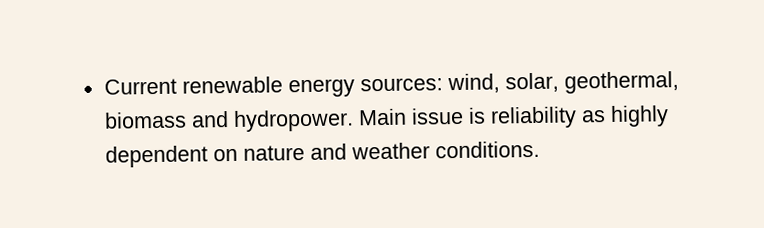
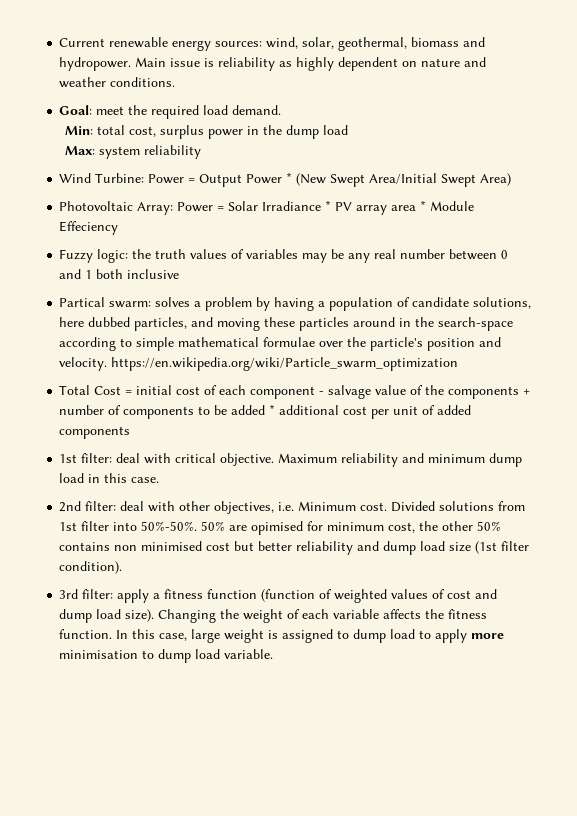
(540, 149) none -> [59,105,282,119] [65,125,349,139] [65,145,202,159] [59,172,512,187] [59,200,475,215] [59,221,119,235] [59,249,509,263] [59,269,180,279] [59,297,532,311] [59,317,514,331] [59,337,502,351] [59,357,459,371] [59,385,531,399] [59,404,472,419] [59,426,131,439] [59,453,523,467] [59,473,160,483] [59,501,526,514] [59,521,502,535] [59,541,530,555] [59,561,123,574] [59,589,498,603] [59,609,488,623] [59,629,505,643] [59,649,274,663] // Goal: meet the required load demand. // Min: total cost, surplus power in the dump load // Max: system reliability // Wind Turbine: Power = Output Power * (New Swept Area/Initial Swept Area) // Photovoltaic Array: Power = Solar Irradiance * PV array area * Module Effeciency // Fuzzy logic: the truth values of variables may be any real number between 0 and 1 both inclusive // Partical swarm: solves a problem by having a population of candidate solutions, here dubbed particles, and moving these particles around in the search-space according to simple mathematical formulae over the particle's position and velocity. https://en.wikipedia.org/wiki/Particle_swarm_optimization // Total Cost = initial cost of each component - salvage value of the components + number of components to be added * additional cost per unit of added components // 1st filter: deal with critical objective. Maximum reliability and minimum dump load in this case. // 2nd filter: deal with other objectives, i.e. Minimum cost. Divided solutions from 1st filter into 50%-50%. 50% are opimised for minimum cost, the other 50% contains non minimised cost but better reliability and dump load size (1st filter condition). // 3rd filter: apply a fitness function (function of weighted values of cost and dump load size). Changing the weight of each variable affects the fitness function. In this case, large weight is assigned to dump load to apply more minimisation to dump load variable.

